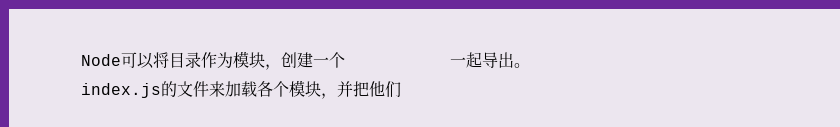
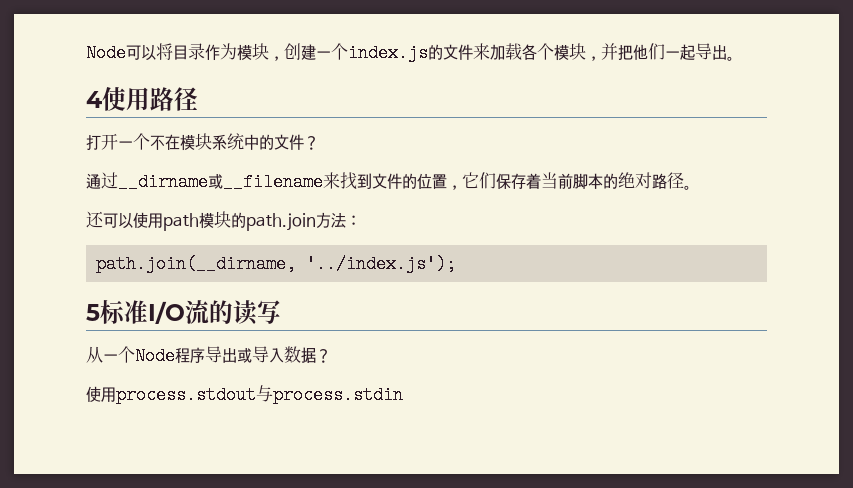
(530, 65) none -> [86,87,198,111] [86,133,319,151] [86,172,692,191] [86,211,361,231] [96,255,457,273] [86,300,281,325] [86,346,331,365] [86,385,403,404] // 4使用路径 // 打开一个不在模块系统中的文件？ // 通过__dirname或__filename来找到文件的位置，它们保存着当前脚本的绝对路径。 // 还可以使用path模块的path.join方法： // path.join(__dirname, '../index.js'); // 5标准I/O流的读写 // 从一个Node程序导出或导入数据？ // 使用process.stdout与process.stdin

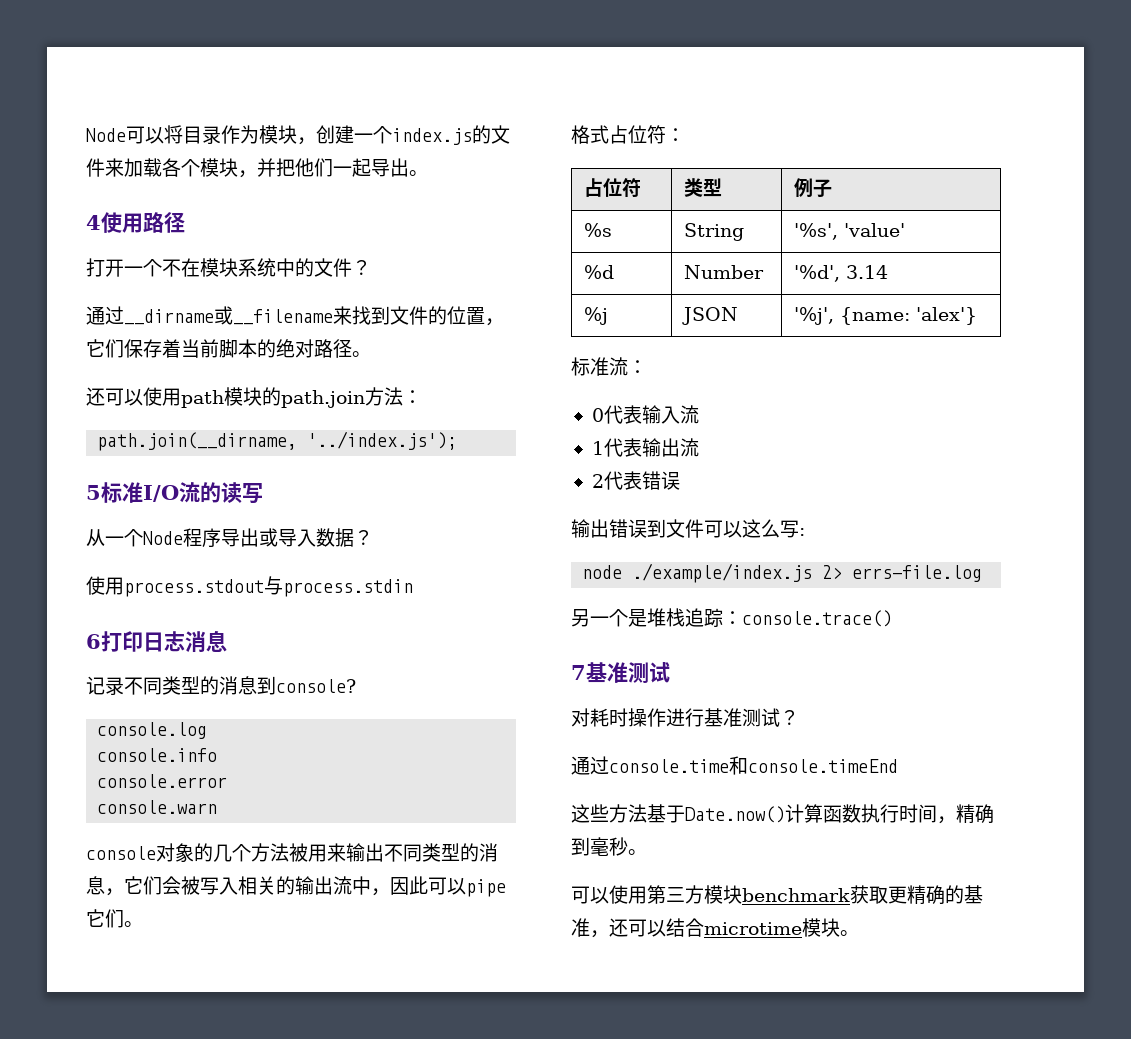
(403, 395) none -> [86,630,227,653] [86,676,356,695] [97,722,208,739] [97,748,218,762] [97,774,228,788] [97,800,218,814] [86,843,498,862] [86,876,506,897] [86,909,143,928] [571,125,685,144] [583,178,641,197] [683,178,722,197] [793,178,832,198] [583,223,612,237] [683,223,744,241] [793,223,905,240] [583,265,614,279] [683,265,764,279] [793,265,888,282] [583,307,608,325] [681,307,738,325] [793,307,977,325] [571,357,647,376] [591,405,699,424] [591,438,699,457] [591,471,680,490] [571,519,805,538] [582,563,983,583] [571,608,892,627] [571,662,670,683] [571,708,799,727] [571,756,898,775] [571,804,994,824] [571,837,647,856] [571,885,983,905] [571,918,859,938] // 6打印日志消息 // 记录不同类型的消息到console? // console.log // console.info // console.error // console.warn // console对象的几个方法被用来输出不同类型的消息，它们会被写入相关的输出流中，因此可以pipe它们。 // 格式占位符： // 占位符 | 类型 | 例子 // %s | String | '%s', 'value' // %d | Number | '%d', 3.14 // %j | JSON | '%j', {name: 'alex'} // 标准流： // 0代表输入流 // 1代表输出流 // 2代表错误 // 输出错误到文件可以这么写: // node ./example/index.js 2> errs-file.log // 另一个是堆栈追踪：console.trace() // 7基准测试 // 对耗时操作进行基准测试？ // 通过console.time和console.timeEnd // 这些方法基于Date.now()计算函数执行时间，精确到毫秒。 // 可以使用第三方模块benchmark获取更精确的基准，还可以结合microtime模块。

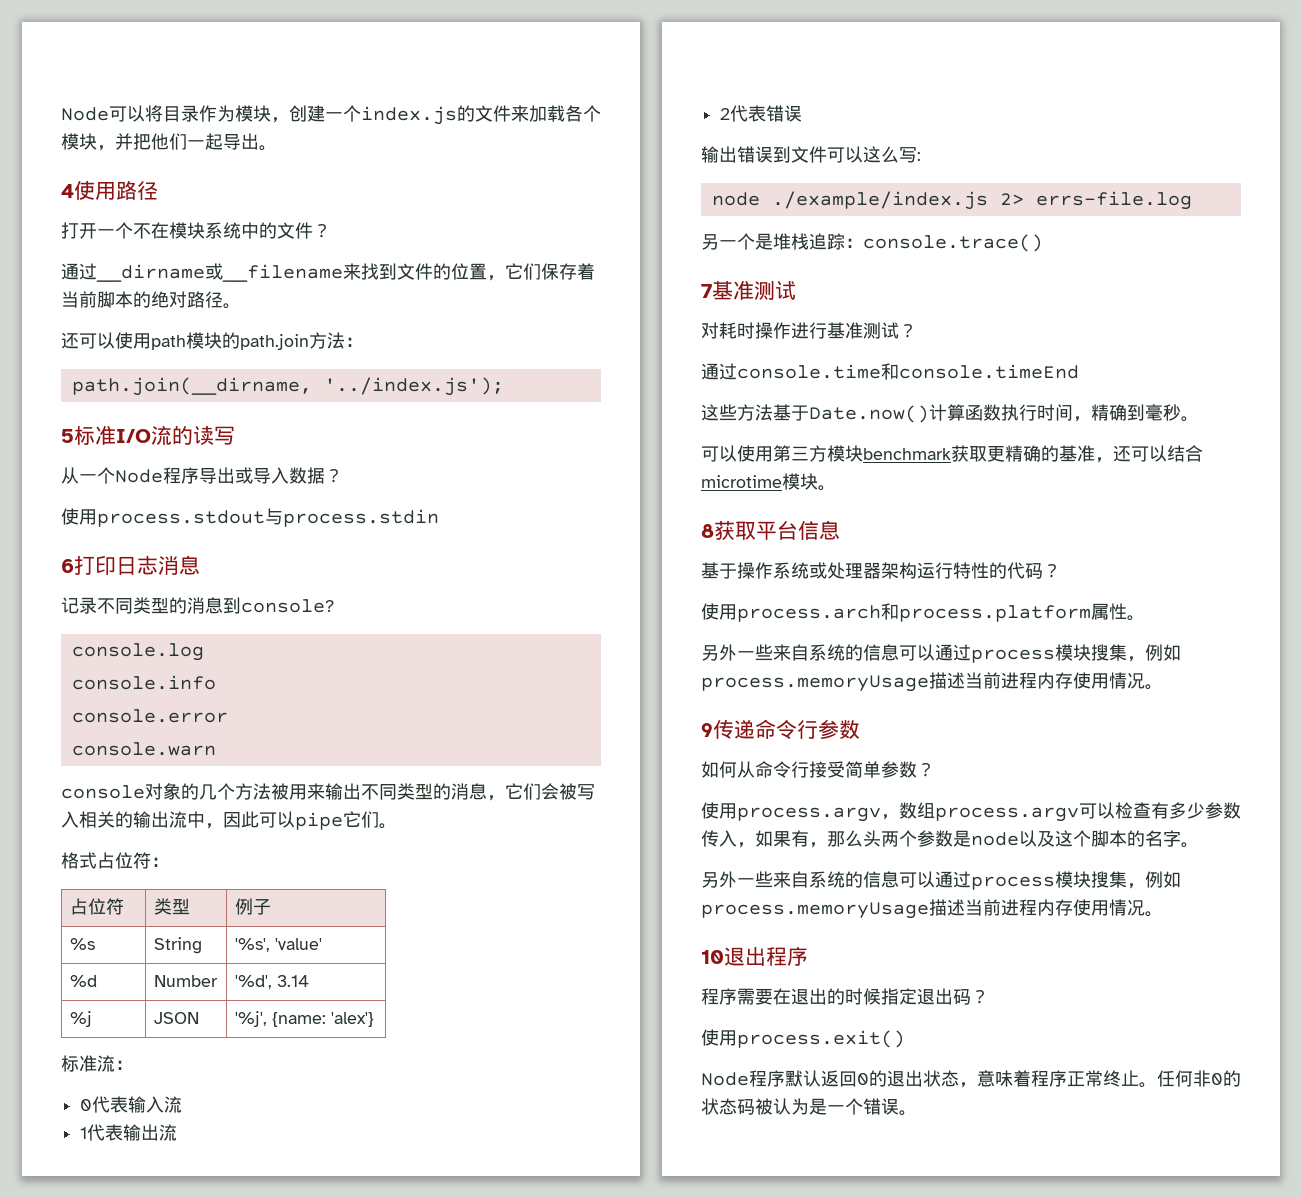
(859, 933) none -> [701,520,840,541] [701,562,1061,579] [701,603,1145,622] [701,644,1181,663] [701,672,1163,692] [701,719,860,740] [701,761,935,778] [701,802,1241,822] [701,830,1199,848] [701,871,1181,890] [701,899,1163,919] [701,946,808,966] [701,988,989,1005] [701,1029,905,1048] [701,1070,1241,1088] [701,1098,917,1116] // 8获取平台信息 // 基于操作系统或处理器架构运行特性的代码？ // 使用process.arch和process.platform属性。 // 另外一些来自系统的信息可以通过process模块搜集，例如process.memoryUsage描述当前进程内存使用情况。 // 9传递命令行参数 // 如何从命令行接受简单参数？ // 使用process.argv，数组process.argv可以检查有多少参数传入，如果有，那么头两个参数是node以及这个脚本的名字。 // 另外一些来自系统的信息可以通过process模块搜集，例如process.memoryUsage描述当前进程内存使用情况。 // 10退出程序 // 程序需要在退出的时候指定退出码？ // 使用process.exit() // Node程序默认返回0的退出状态，意味着程序正常终止。任何非0的状态码被认为是一个错误。

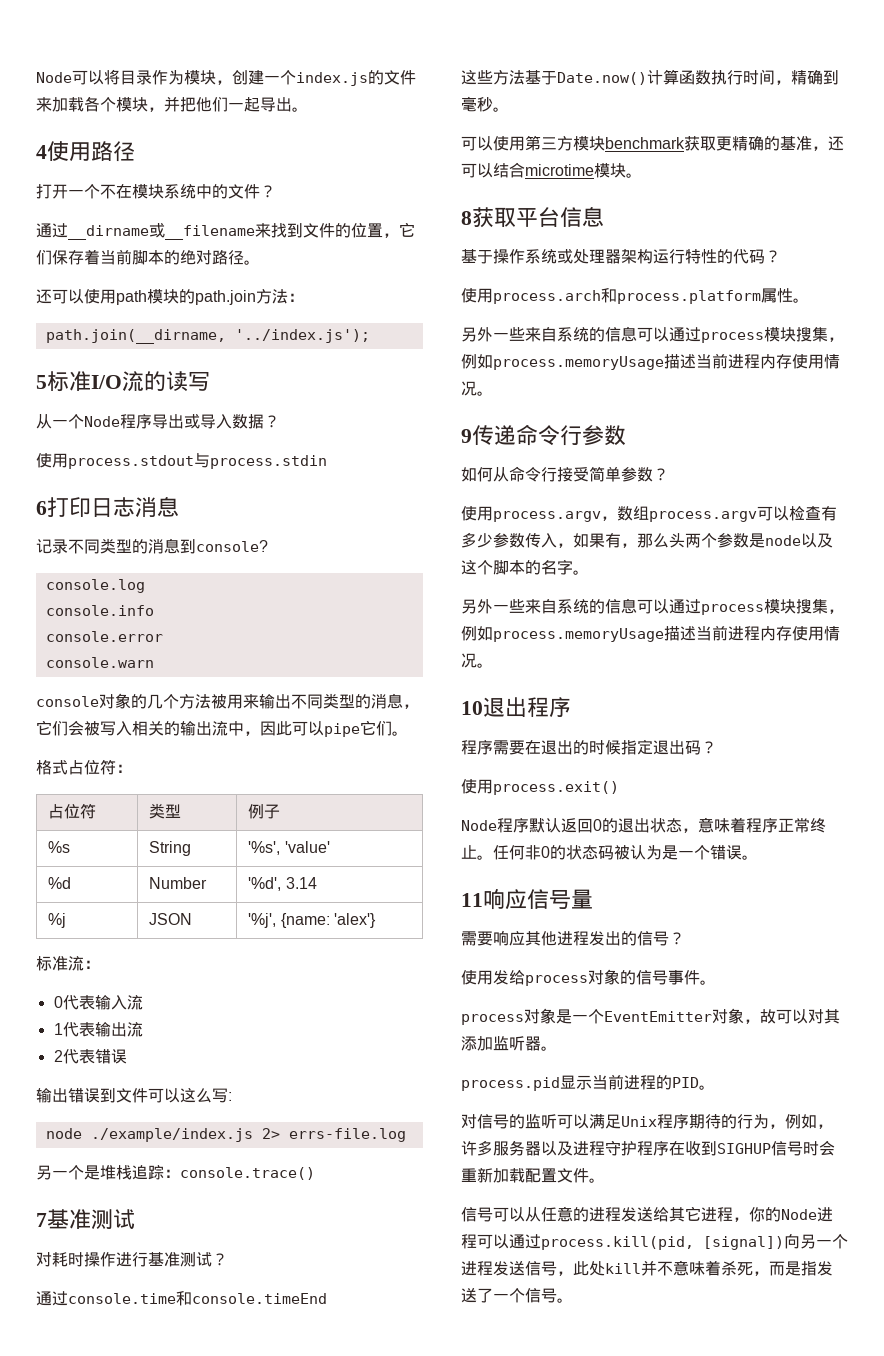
(917, 1113) none -> [461,888,593,910] [461,930,685,946] [461,969,716,986] [461,1008,840,1025] [461,1036,557,1051] [461,1074,715,1091] [461,1114,833,1129] [461,1140,835,1156] [461,1167,605,1183] [461,1206,833,1222] [461,1234,848,1250] [461,1260,833,1276] [461,1287,573,1303] // 11响应信号量 // 需要响应其他进程发出的信号？ // 使用发给process对象的信号事件。 // process对象是一个EventEmitter对象，故可以对其添加监听器。 // process.pid显示当前进程的PID。 // 对信号的监听可以满足Unix程序期待的行为，例如，许多服务器以及进程守护程序在收到SIGHUP信号时会重新加载配置文件。 // 信号可以从任意的进程发送给其它进程，你的Node进程可以通过process.kill(pid, [signal])向另一个进程发送信号，此处kill并不意味着杀死，而是指发送了一个信号。

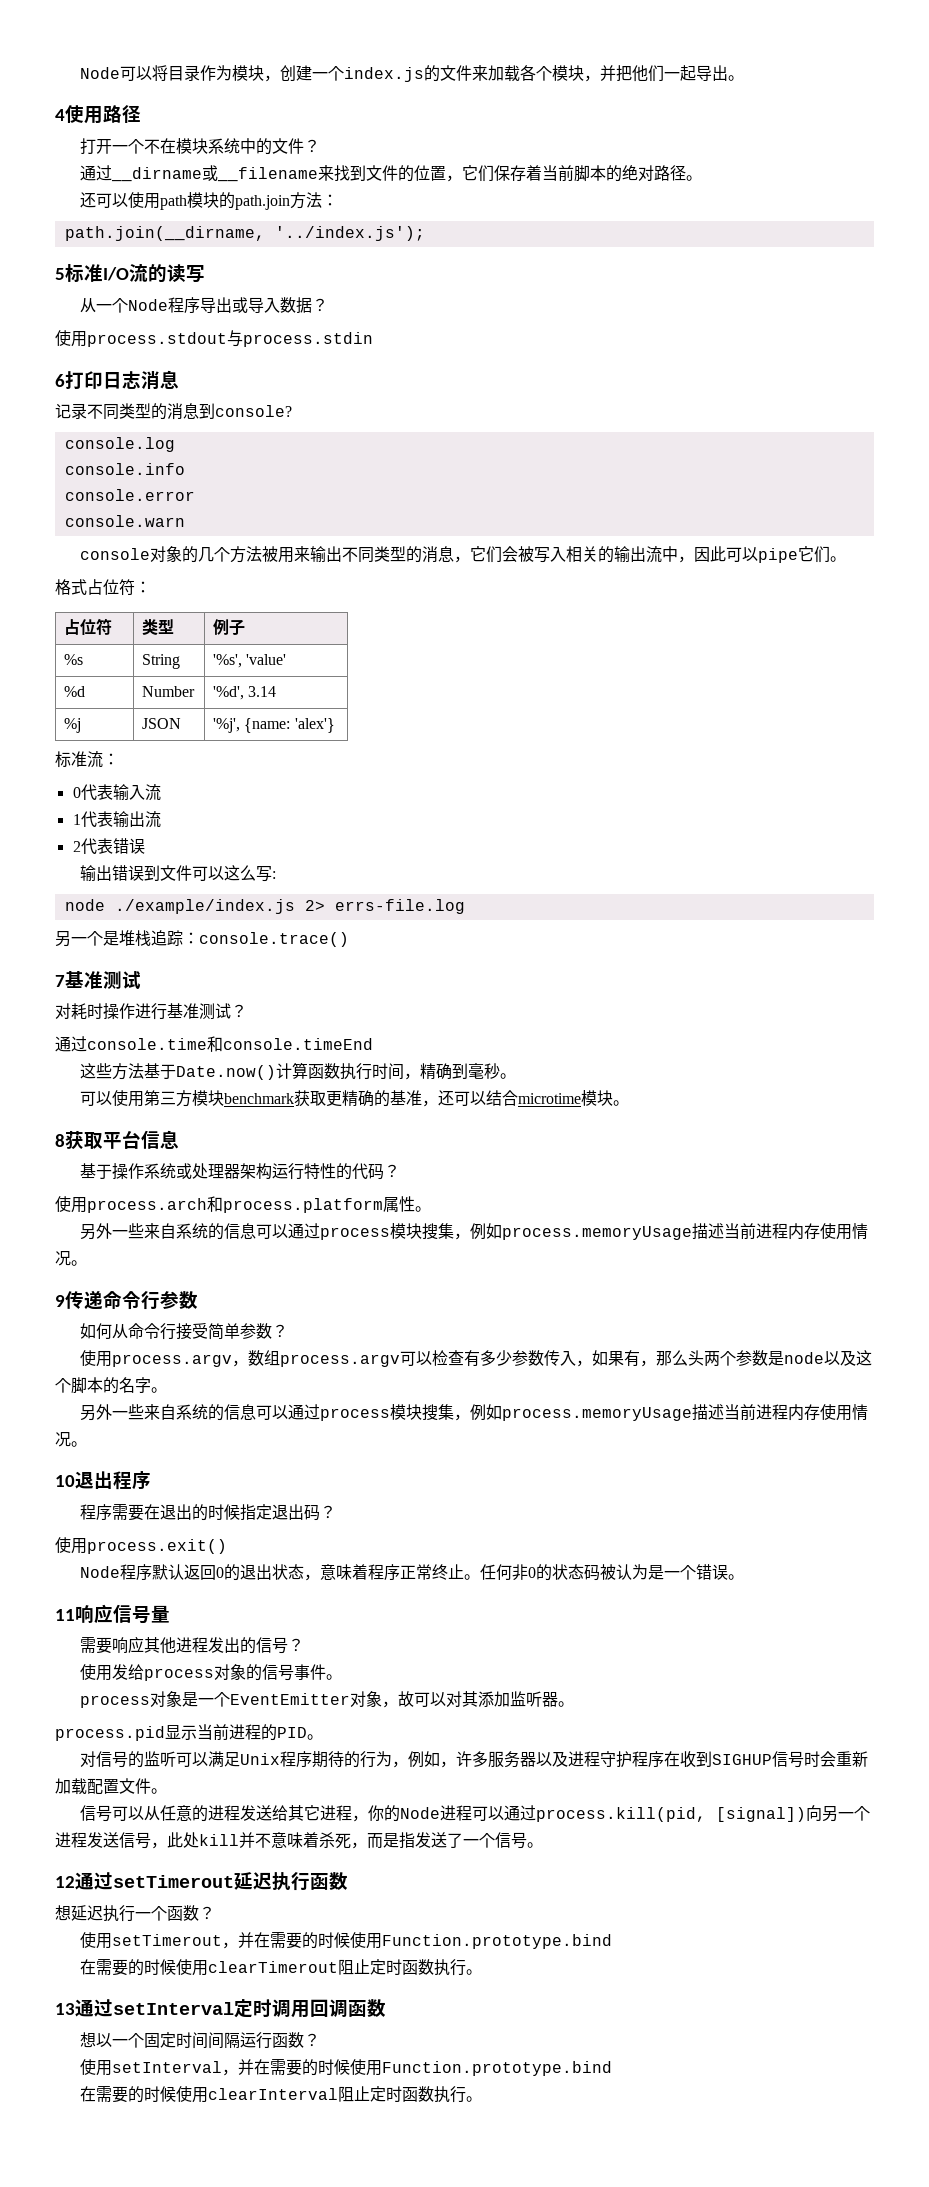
(573, 1300) none -> [55,1872,348,1891] [55,1905,215,1922] [79,1932,612,1949] [79,1959,482,1976] [55,1999,386,2018] [79,2032,320,2049] [79,2059,612,2076] [79,2086,482,2103] // 12通过setTimerout延迟执行函数 // 想延迟执行一个函数？ // 使用setTimerout，并在需要的时候使用Function.prototype.bind // 在需要的时候使用clearTimerout阻止定时函数执行。 // 13通过setInterval定时调用回调函数 // 想以一个固定时间间隔运行函数？ // 使用setInterval，并在需要的时候使用Function.prototype.bind // 在需要的时候使用clearInterval阻止定时函数执行。

